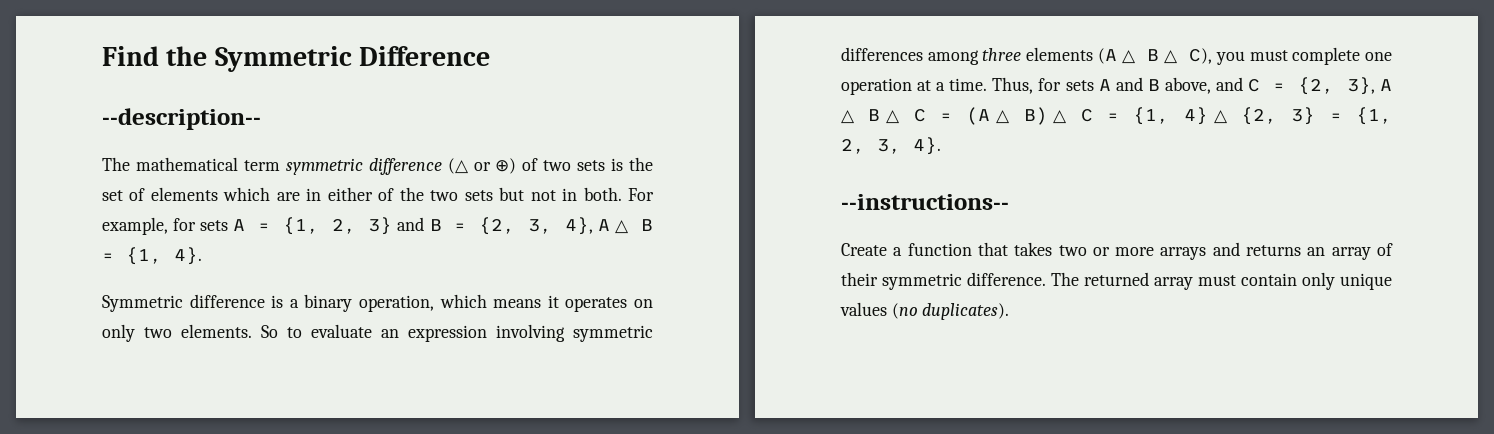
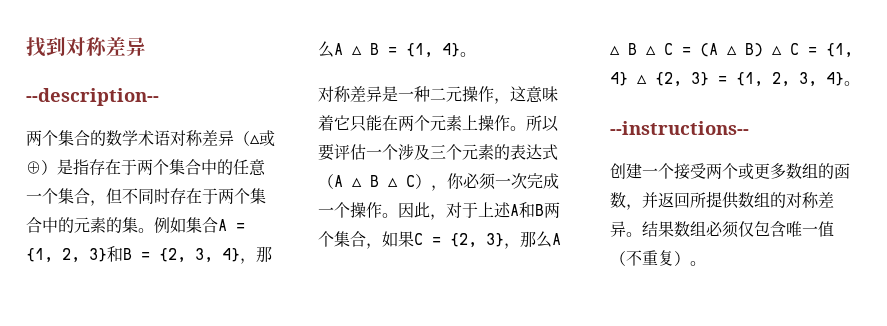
[102,46,491,72] [102,108,261,130] [102,157,654,175] [102,187,654,201] [102,217,229,235] Find the Symmetric Difference // --description-- // The mathematical term symmetric difference (△ or ⊕) of two sets is the set of elements which are in either of the two sets but not in both. For example, for sets -> [26,37,146,57] [26,88,159,106] [26,130,275,147] [26,159,266,176] [26,188,266,206] [26,217,218,233] 找到对称差异 // --description-- // 两个集合的数学术语对称差异（△或⊕）是指存在于两个集合中的任意一个集合，但不同时存在于两个集合中的元素的集。例如集合
[397,217,425,231] and -> [107,246,123,262] 和
[564,217,593,235] 4}, -> [222,246,272,264] [318,41,334,58] 4}，那么
[174,247,202,265] [102,294,654,312] [102,324,653,342] [841,47,1392,65] [841,77,1244,95] 4}. // Symmetric difference is a binary operation, which means it operates on only two elements. So to evaluate an expression involving symmetric differences among three elements (A △ B △ C), you must complete one operation at a time. Thus, for sets A and B above, and -> [442,43,476,57] [318,86,558,104] [318,115,559,132] [318,144,558,161] [318,173,559,191] [318,202,560,220] [318,231,414,249] 4}。 // 对称差异是一种二元操作，这意味着它只能在两个元素上操作。所以要评估一个涉及三个元素的表达式（A △ B △ C），你必须一次完成一个操作。因此，对于上述A和B两个集合，如果
[1346,77,1375,95] 3}, -> [486,231,552,249] 3}，那么
[913,137,941,155] 4}. -> [826,72,860,86] 4}。
[841,242,1393,260] [841,272,1392,290] [840,302,1010,320] Create a function that takes two or more arrays and returns an array of their symmetric difference. The returned array must contain only unique values (no duplicates). -> [610,163,850,180] [610,191,834,210] [610,221,834,238] [610,250,706,266] 创建一个接受两个或更多数组的函数，并返回所提供数组的对称差异。结果数组必须仅包含唯一值（不重复）。

